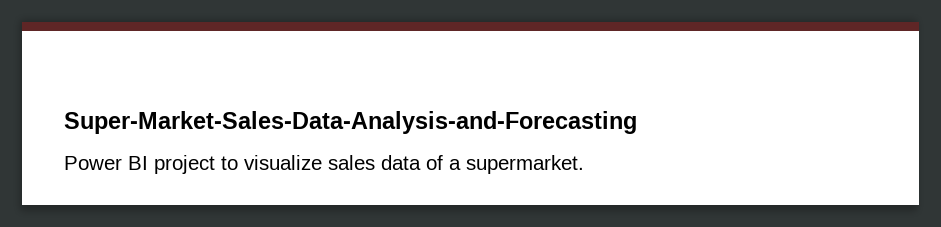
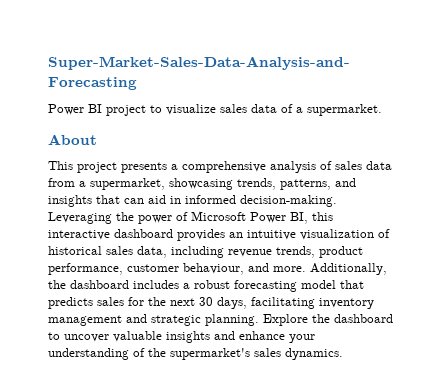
(584, 164) none -> [48,134,97,145] [48,161,392,173] [48,178,356,190] [48,195,337,207] [48,211,333,224] [48,229,390,241] [48,246,363,258] [48,263,387,275] [48,280,364,292] [48,297,374,309] [48,314,393,326] [48,331,315,343] [48,348,343,360] // About // This project presents a comprehensive analysis of sales data from a supermarket, showcasing trends, patterns, and insights that can aid in informed decision-making. Leveraging the power of Microsoft Power BI, this interactive dashboard provides an intuitive visualization of historical sales data, including revenue trends, product performance, customer behaviour, and more. Additionally, the dashboard includes a robust forecasting model that predicts sales for the next 30 days, facilitating inventory management and strategic planning. Explore the dashboard to uncover valuable insights and enhance your understanding of the supermarket's sales dynamics.

